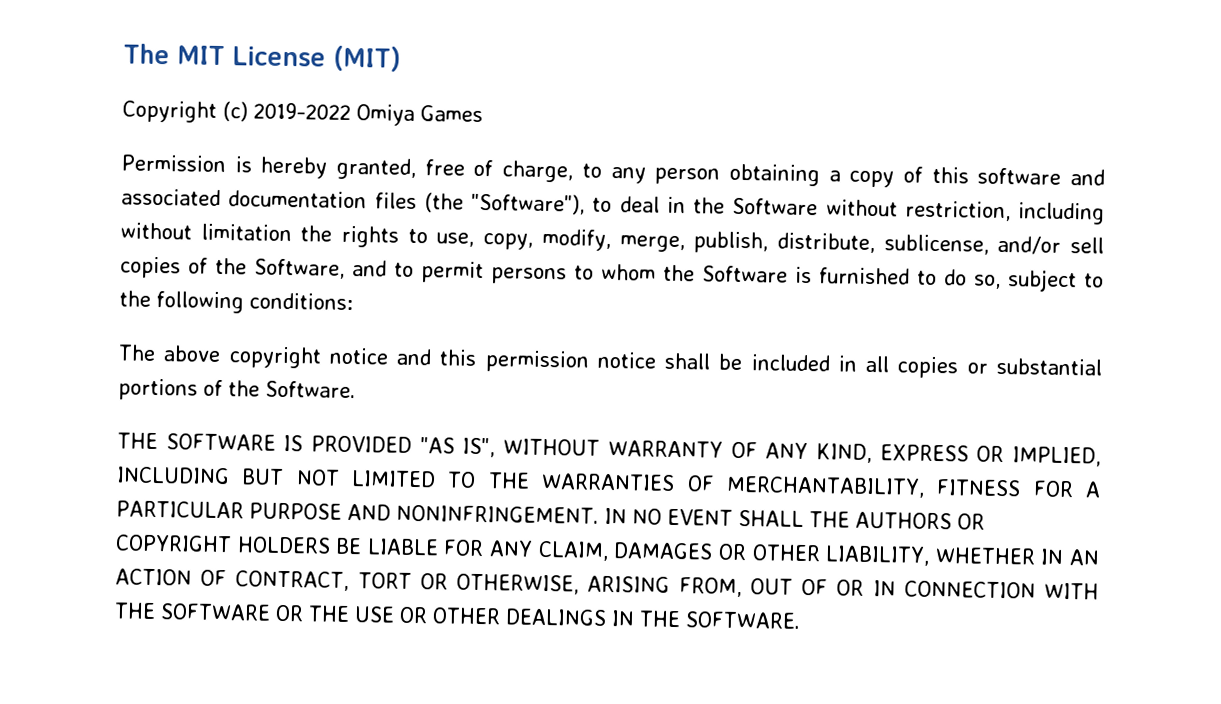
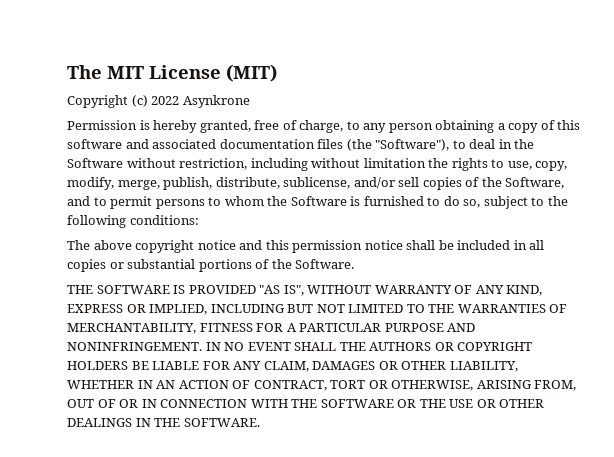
[253,102,483,126] 2019-2022 Omiya Games -> [151,95,250,108] 2022 Asynkrone

